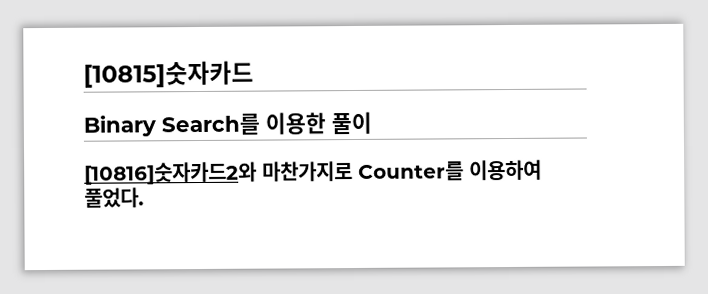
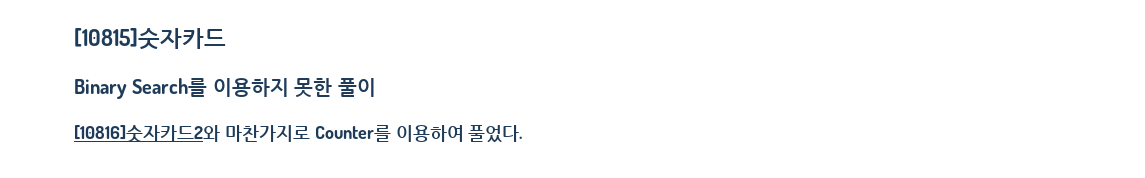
[265,112,326,135] 이용한 -> [212,78,333,98] 이용하지 못한

